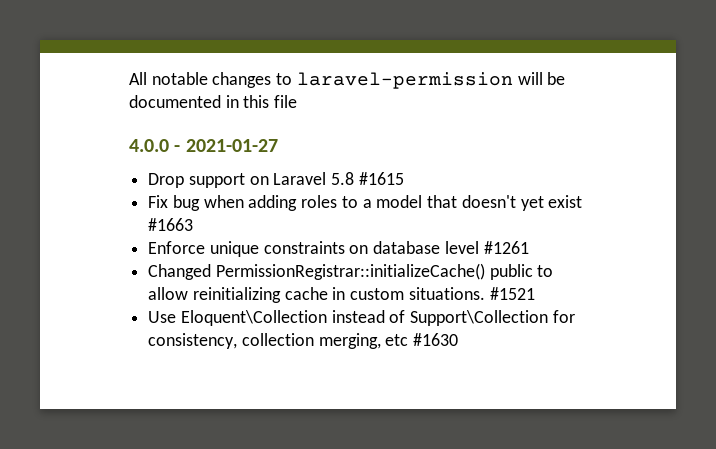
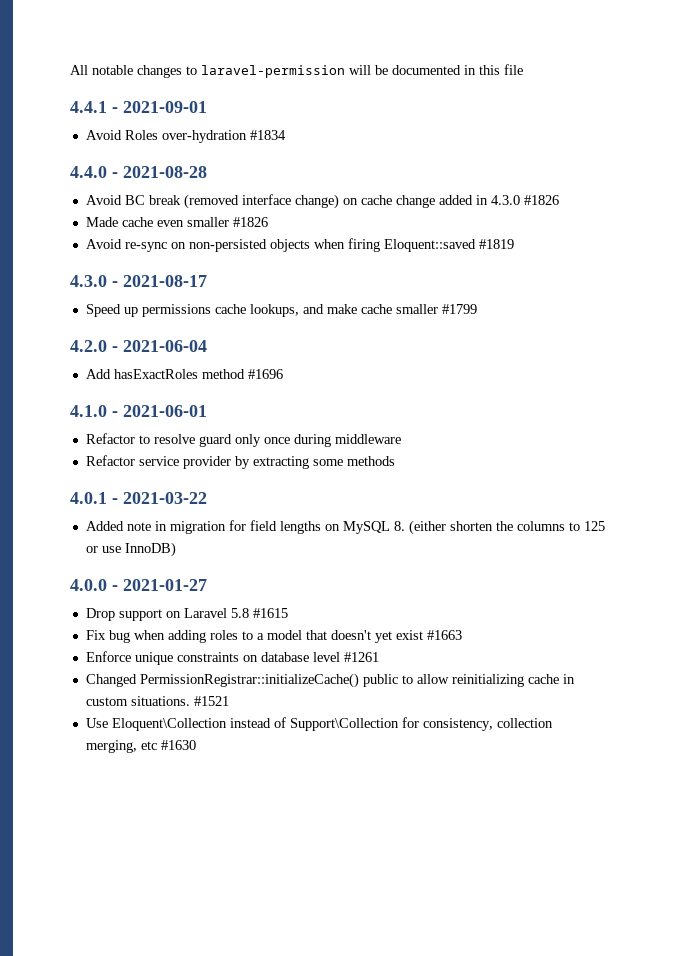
(298, 101) none -> [70,101,207,113] [85,130,286,143] [70,166,207,178] [85,194,559,209] [85,217,268,227] [85,238,514,252] [70,275,207,287] [85,304,477,317] [70,340,207,352] [85,369,283,379] [70,405,207,417] [85,433,401,447] [85,455,395,469] [70,492,207,504] [85,520,605,535] [85,542,176,557] // 4.4.1 - 2021-09-01 // Avoid Roles over-hydration #1834 // 4.4.0 - 2021-08-28 // Avoid BC break (removed interface change) on cache change added in 4.3.0 #1826 // Made cache even smaller #1826 // Avoid re-sync on non-persisted objects when firing Eloquent::saved #1819 // 4.3.0 - 2021-08-17 // Speed up permissions cache lookups, and make cache smaller #1799 // 4.2.0 - 2021-06-04 // Add hasExactRoles method #1696 // 4.1.0 - 2021-06-01 // Refactor to resolve guard only once during middleware // Refactor service provider by extracting some methods // 4.0.1 - 2021-03-22 // Added note in migration for field lengths on MySQL 8. (either shorten the columns to 125 or use InnoDB)

